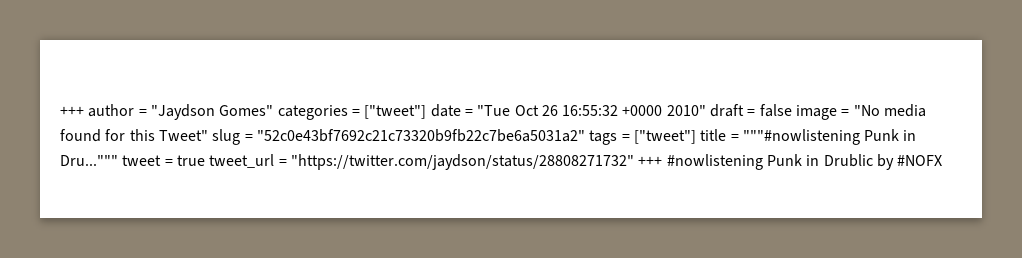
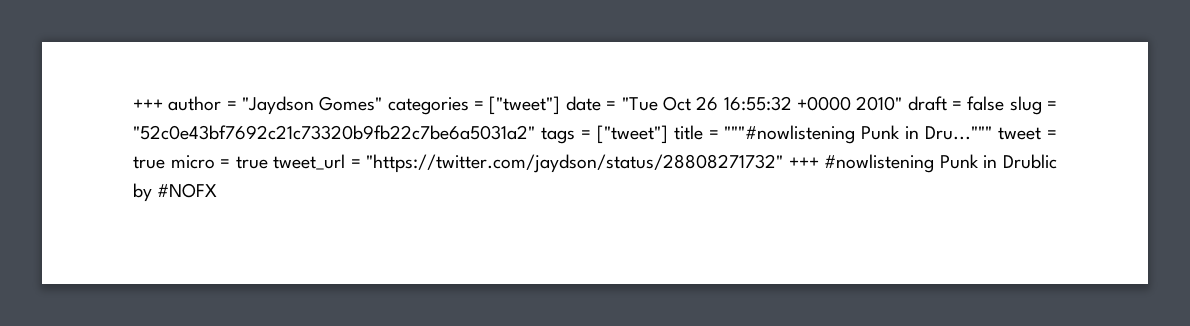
[796,104,927,120] [60,129,208,142] image = "No media found for this Tweet" -> (1005, 103) none
(205, 160) none -> [170,155,268,169] micro = true

